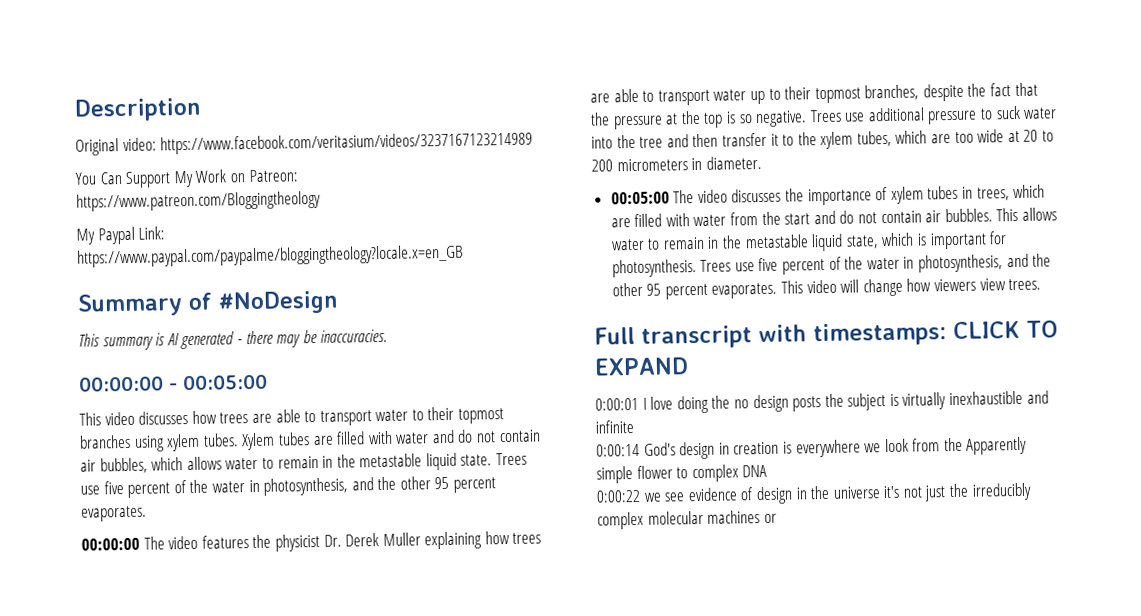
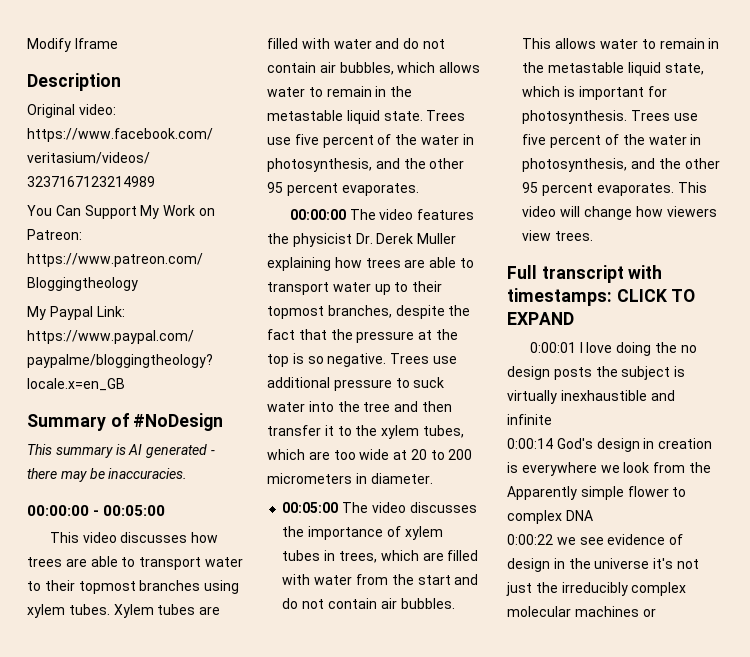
(74, 109) none -> [27,38,118,52] Modify Iframe //

